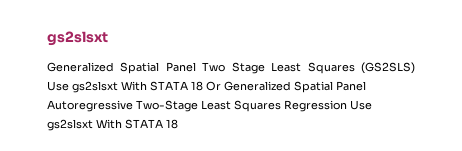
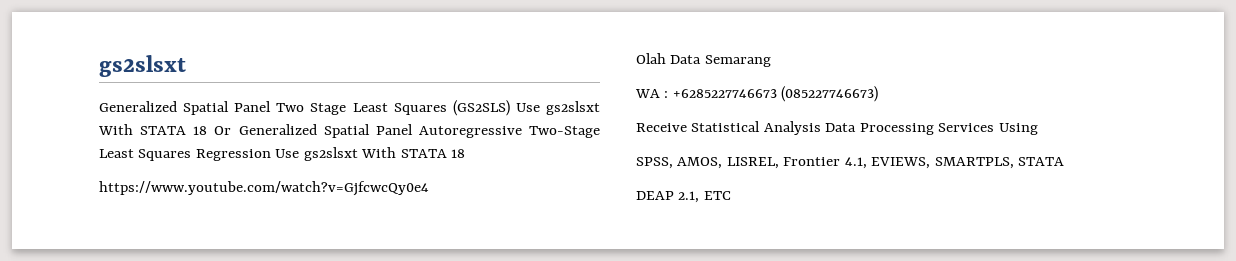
(178, 124) none -> [99,181,429,196] [636,53,771,67] [635,86,879,102] [636,121,1038,135] [636,157,1065,169] [636,191,731,203] // https://www.youtube.com/watch?v=GjfcwcQy0e4 // Olah Data Semarang // WA : +6285227746673 (085227746673) // Receive Statistical Analysis Data Processing Services Using // SPSS, AMOS, LISREL, Frontier 4.1, EVIEWS, SMARTPLS, STATA // DEAP 2.1, ETC

